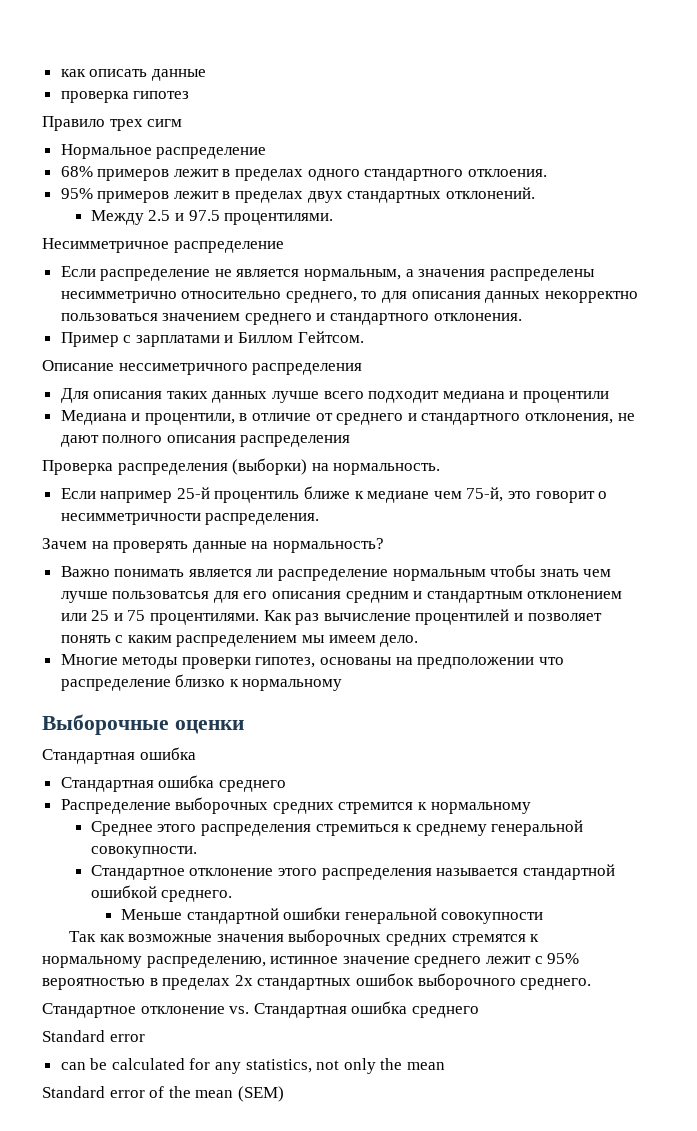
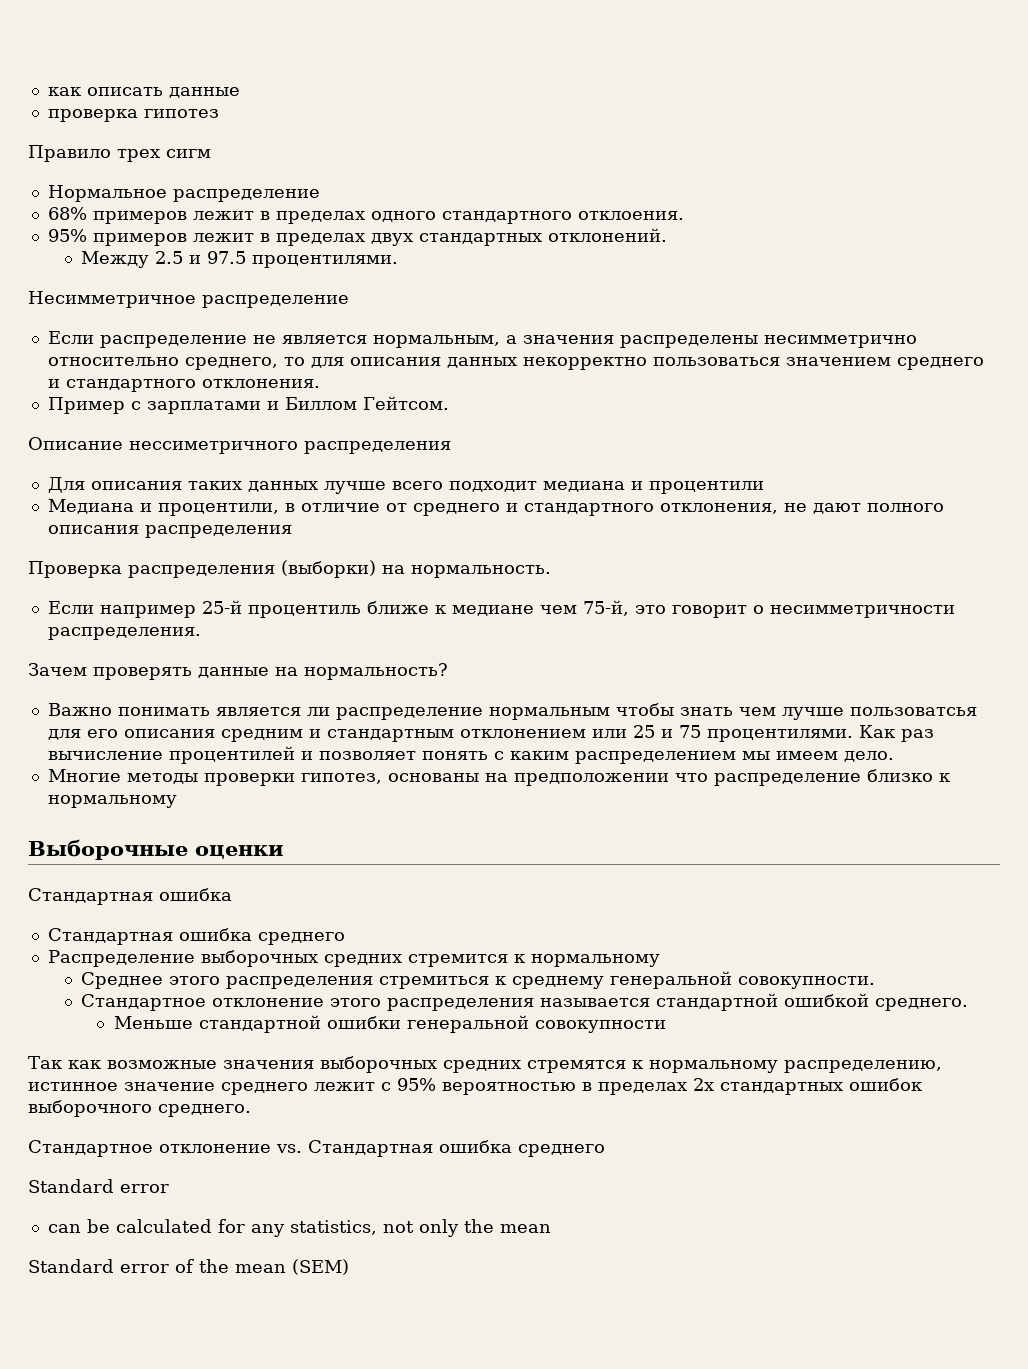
[91,541,109,549] на -> (87, 669) none

